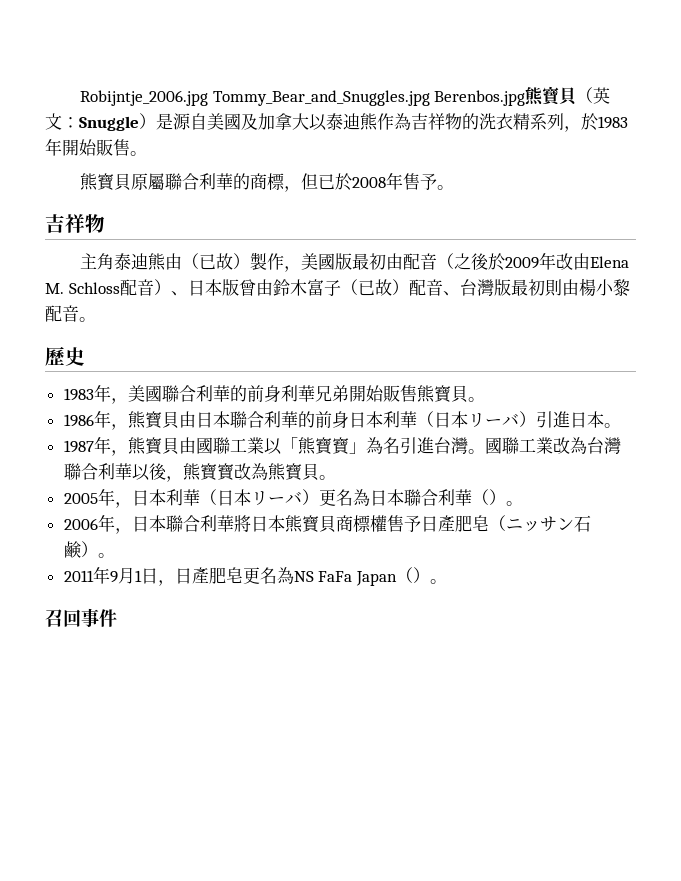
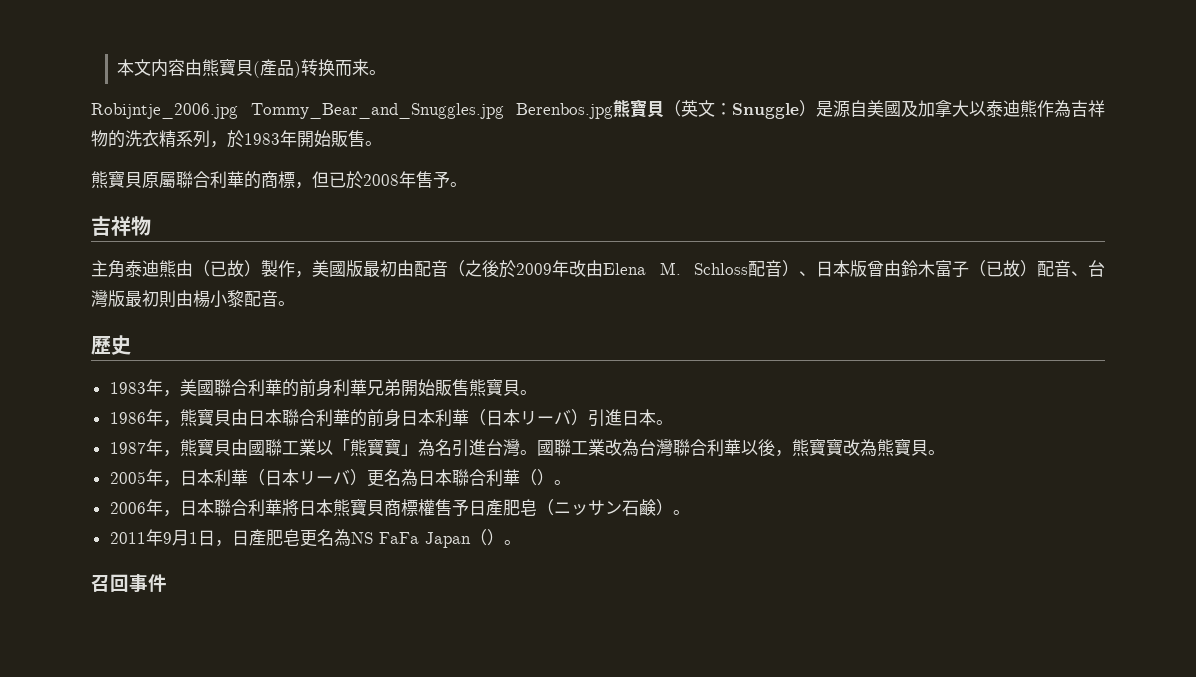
(80, 98) none -> [116,59,386,78] 本文内容由熊寶貝(產品)转换而来。 //

